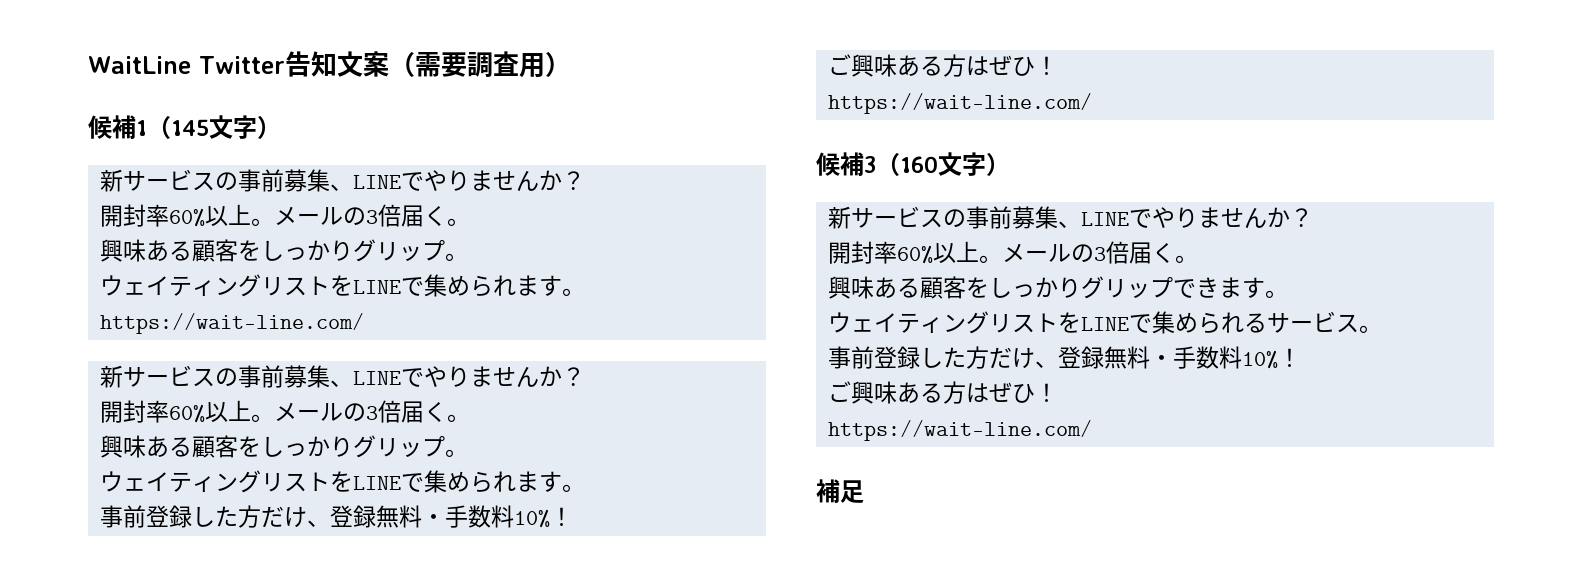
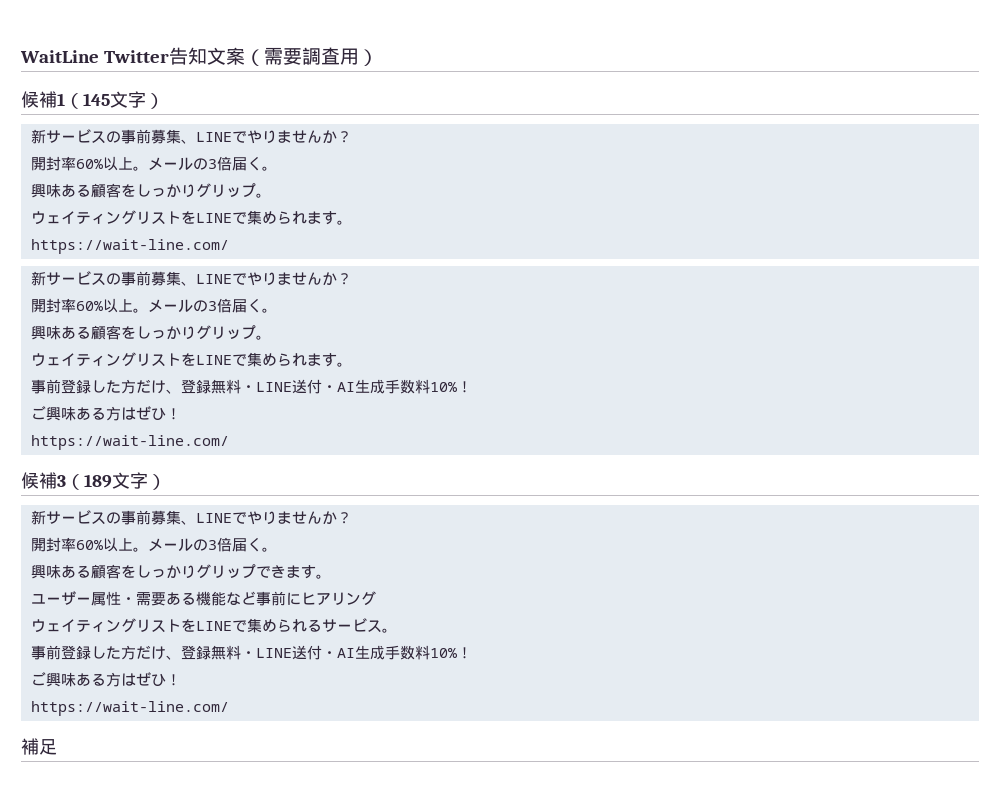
(446, 519) none -> [255,379,385,394] LINE送付・AI生成
[900,156,938,173] 160 -> [84,474,112,488] 189
(1289, 294) none -> [30,591,376,606] // ユーザー属性・需要ある機能など事前にヒアリング
(1174, 360) none -> [255,645,385,660] LINE送付・AI生成

